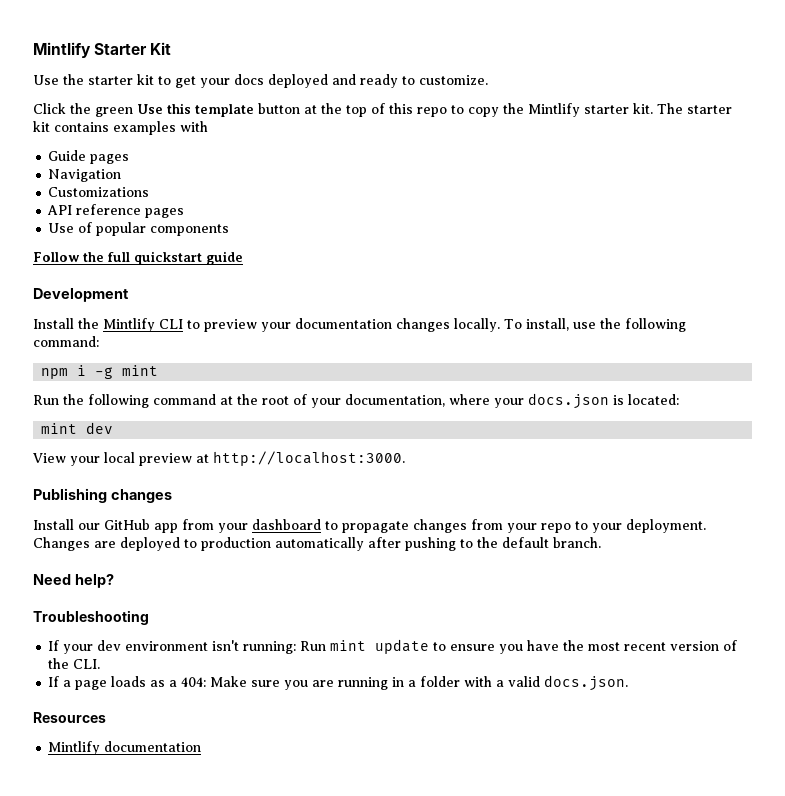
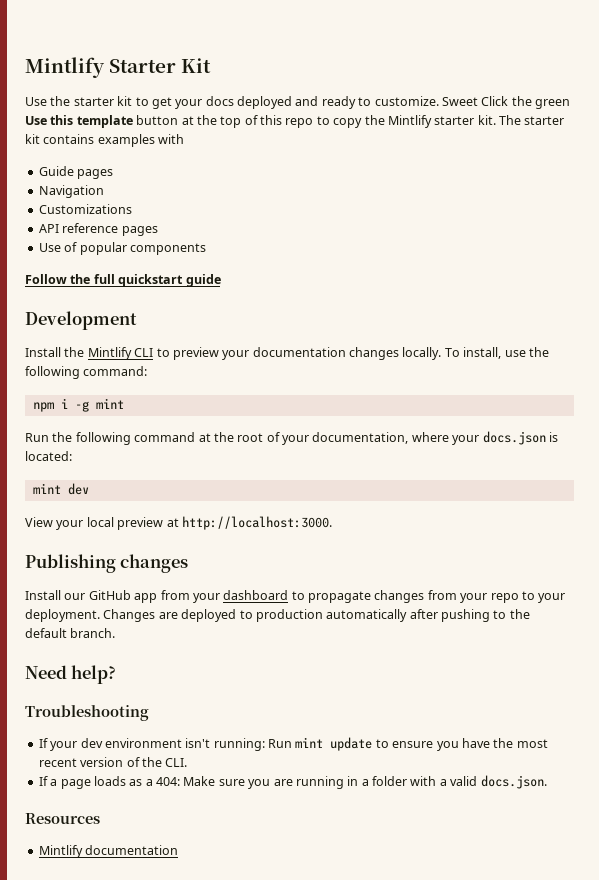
(488, 80) // -> [441,97,478,106] Sweet

